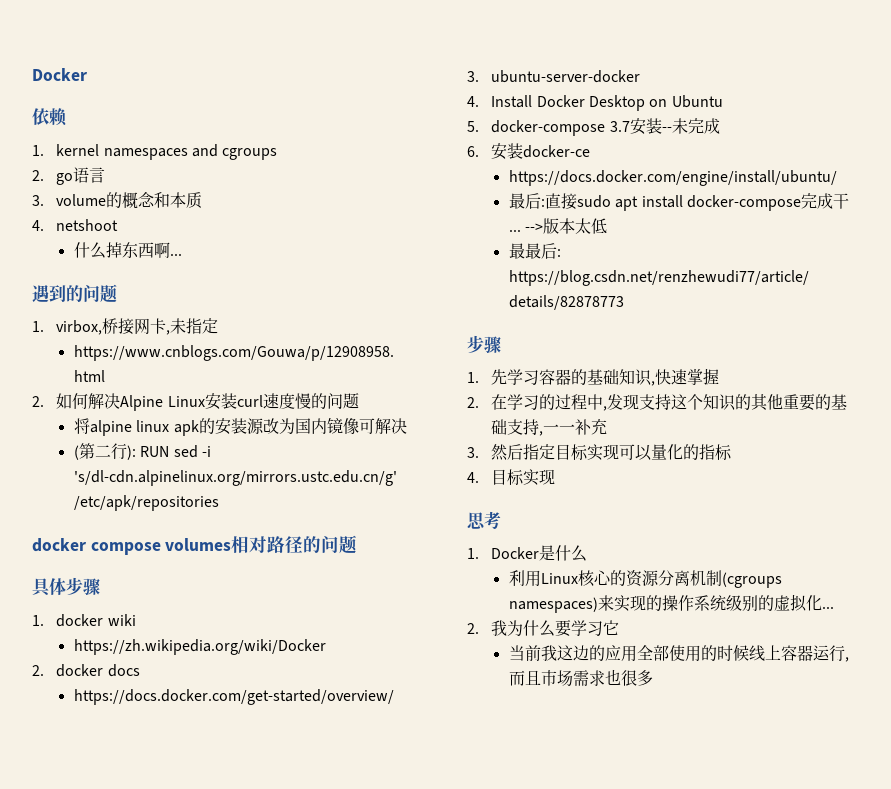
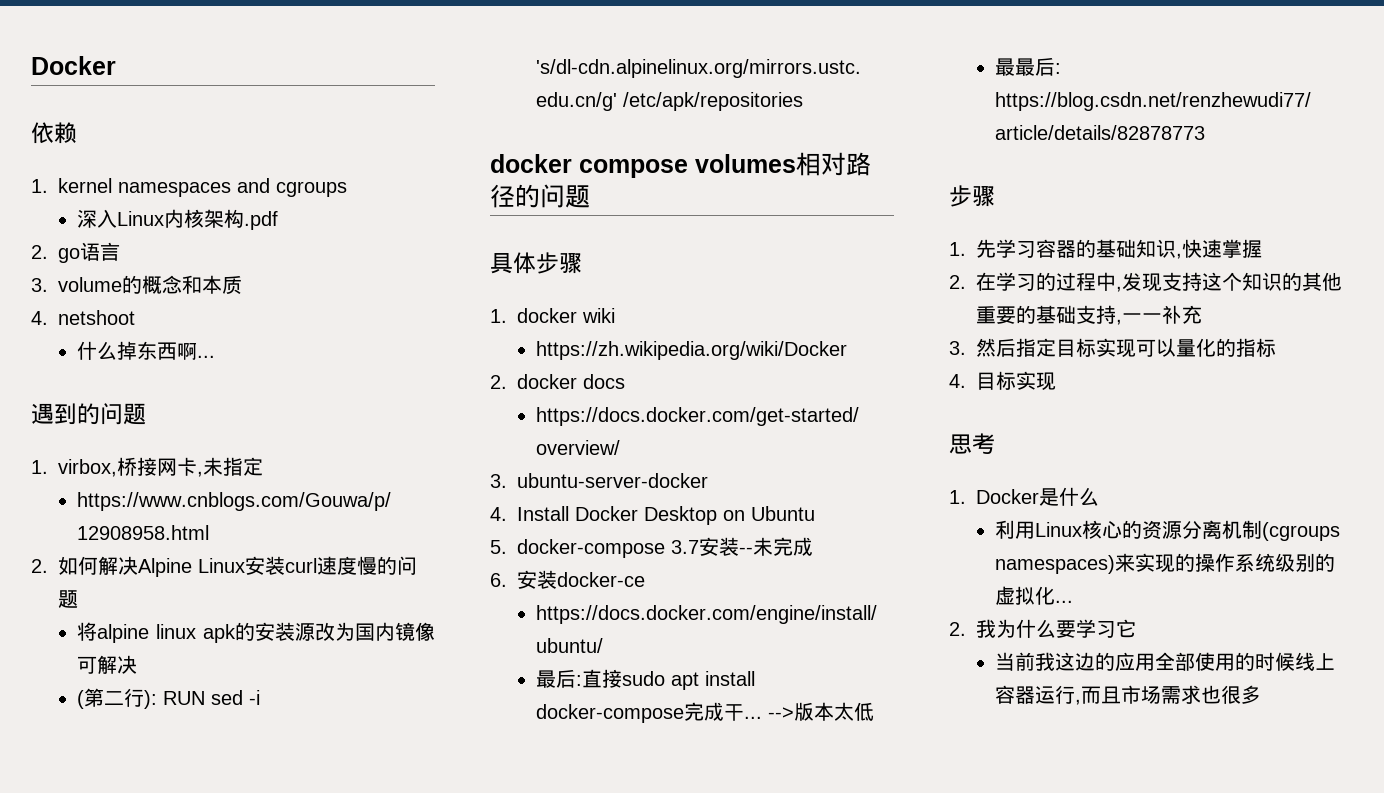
(278, 154) none -> [77,209,279,230] // 深入Linux内核架构.pdf

